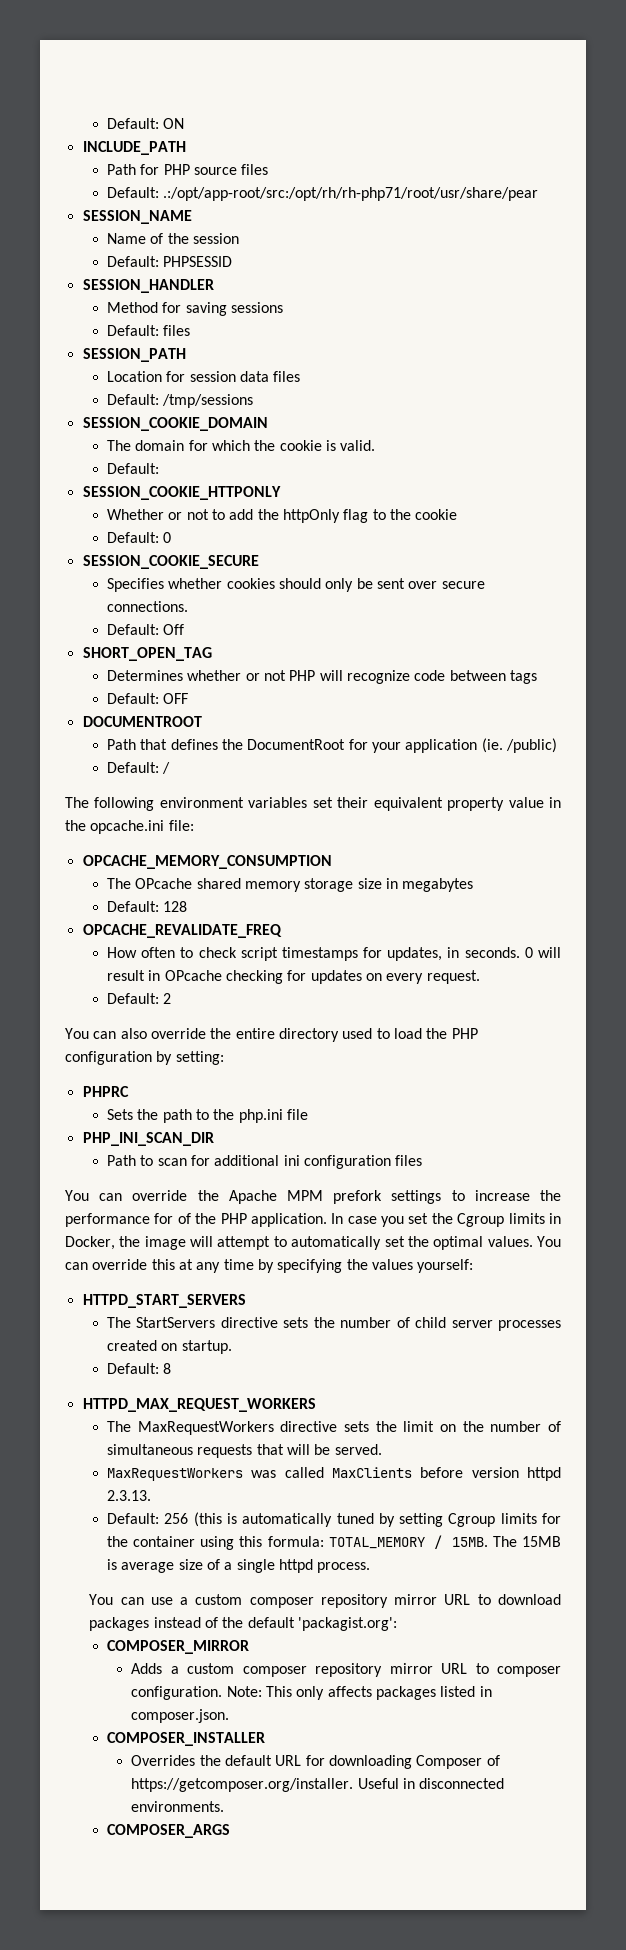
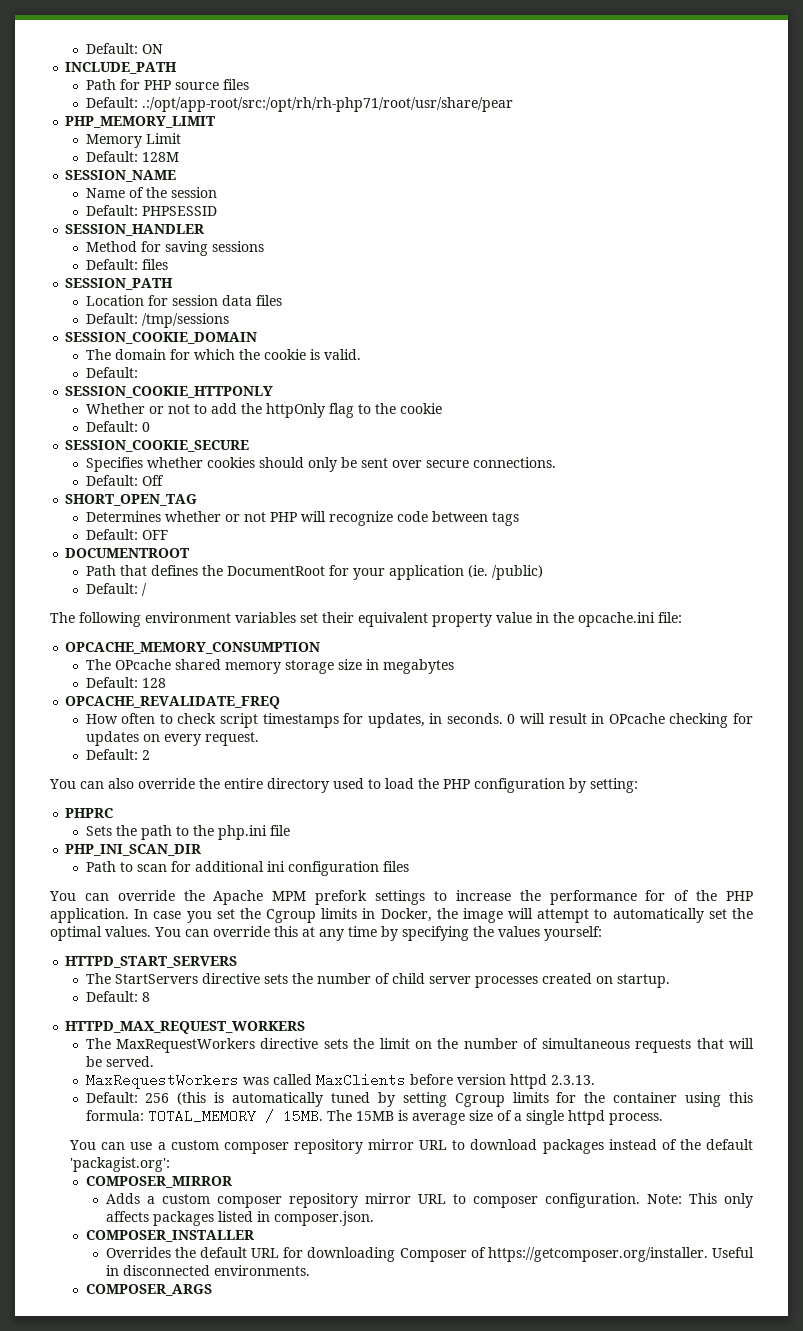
(539, 194) none -> [65,116,216,128] [85,133,181,148] [85,151,179,162] // PHP_MEMORY_LIMIT // Memory Limit // Default: 128M

